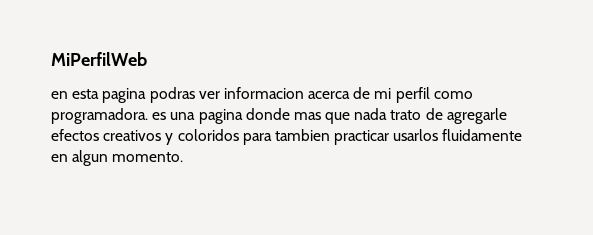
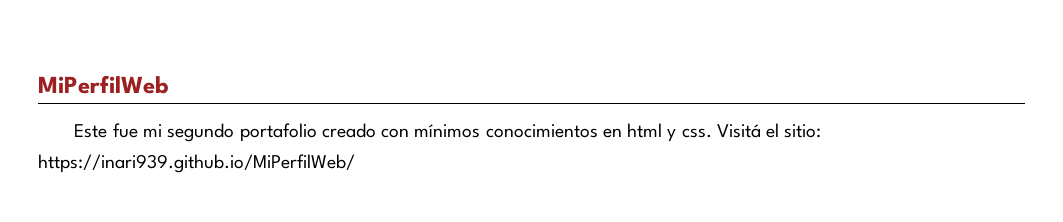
[51,87,473,103] [51,108,507,124] [51,129,523,145] [51,150,184,166] en esta pagina podras ver informacion acerca de mi perfil como programadora. es una pagina donde mas que nada trato de agregarle efectos creativos y coloridos para tambien practicar usarlos fluidamente en algun momento. -> [74,123,822,142] [38,154,355,173] Este fue mi segundo portafolio creado con mínimos conocimientos en html y css. Visitá el sitio: https://inari939.github.io/MiPerfilWeb/

